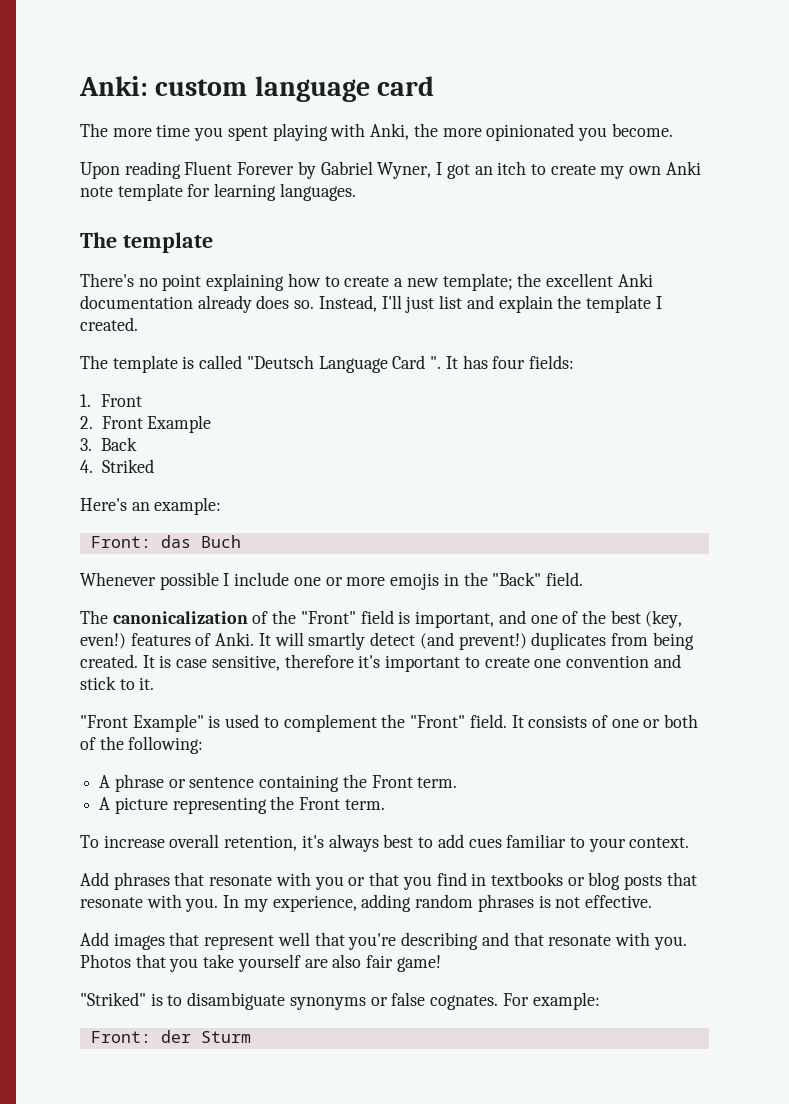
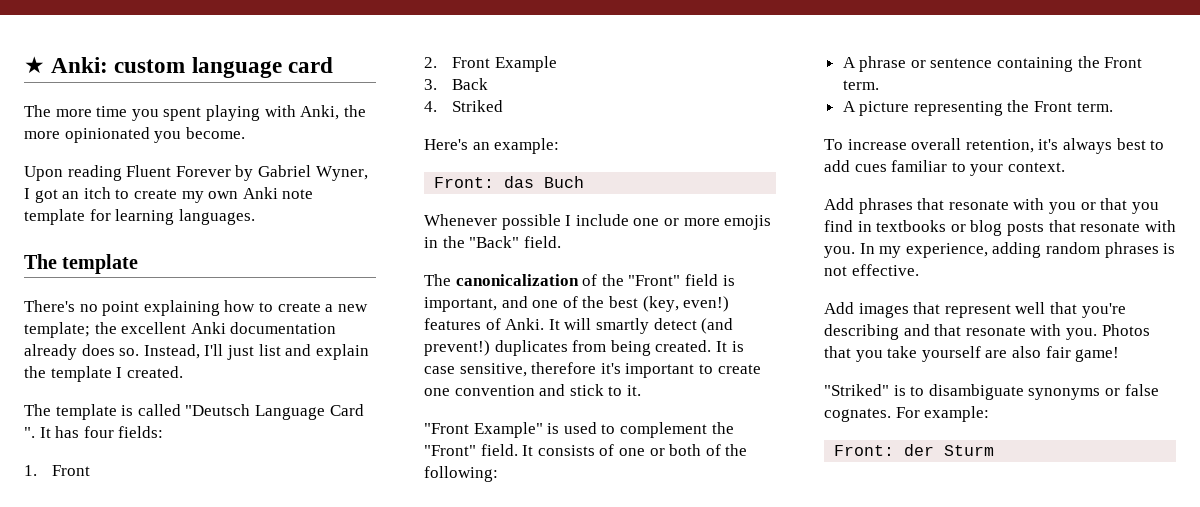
(79, 86) none -> [24,56,45,74] ★

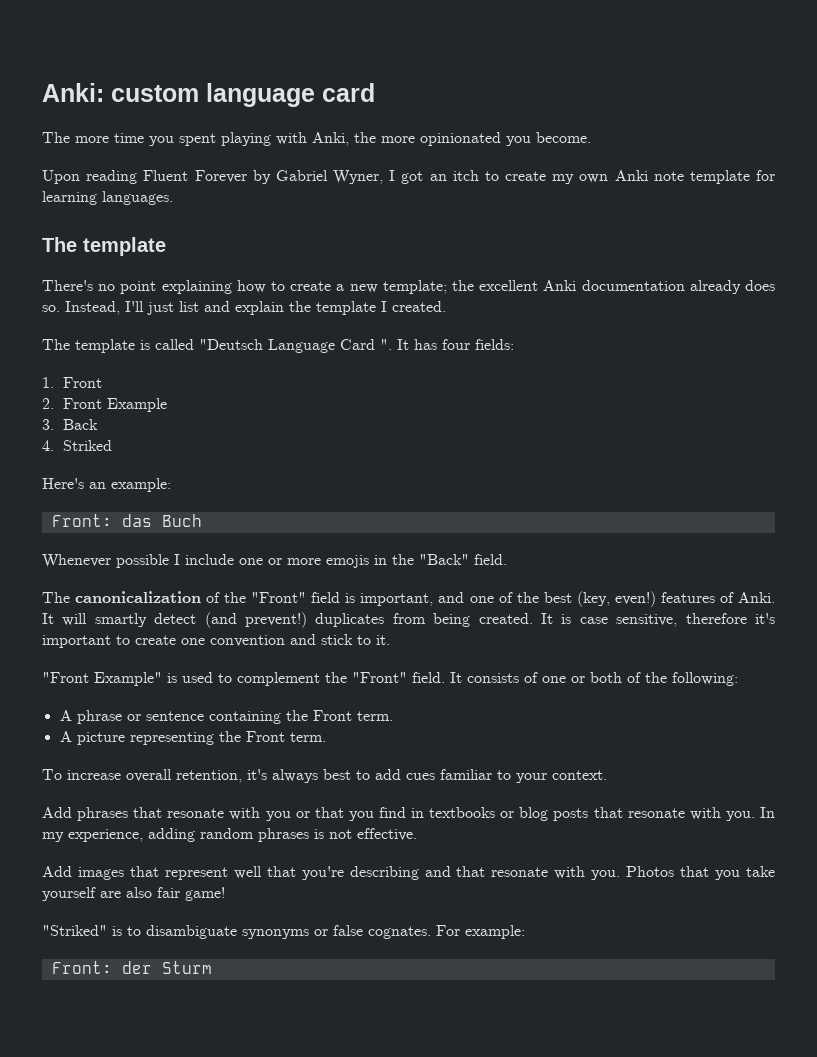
[24,56,45,74] ★ -> (42, 92) none

